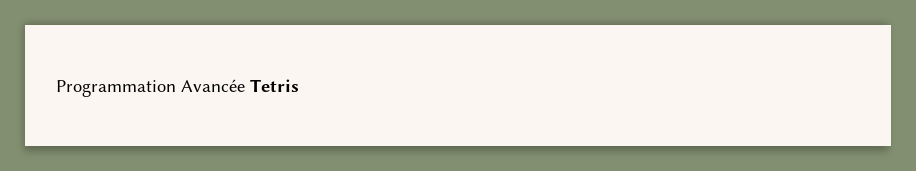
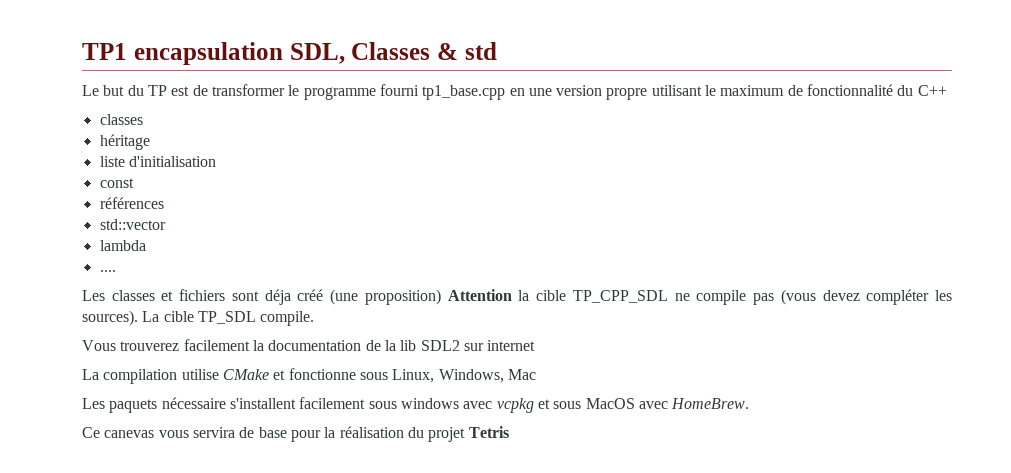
[56,79,245,97] Programmation Avancée -> [82,42,497,65] [82,84,947,100] [99,114,143,125] [99,134,150,150] [99,156,216,167] [99,178,134,188] [99,197,164,209] [99,219,166,230] [99,240,146,251] [99,270,116,272] [82,289,952,305] [82,310,315,326] [82,339,536,351] [82,368,536,384] [82,397,750,413] [82,426,466,442] TP1 encapsulation SDL, Classes & std // Le but du TP est de transformer le programme fourni tp1_base.cpp en une version propre utilisant le maximum de fonctionnalité du C++ // classes // héritage // liste d'initialisation // const // références // std::vector // lambda // .... // Les classes et fichiers sont déja créé (une proposition) Attention la cible TP_CPP_SDL ne compile pas (vous devez compléter les sources). La cible TP_SDL compile. // Vous trouverez facilement la documentation de la lib SDL2 sur internet // La compilation utilise CMake et fonctionne sous Linux, Windows, Mac // Les paquets nécessaire s'installent facilement sous windows avec vcpkg et sous MacOS avec HomeBrew. // Ce canevas vous servira de base pour la réalisation du projet

